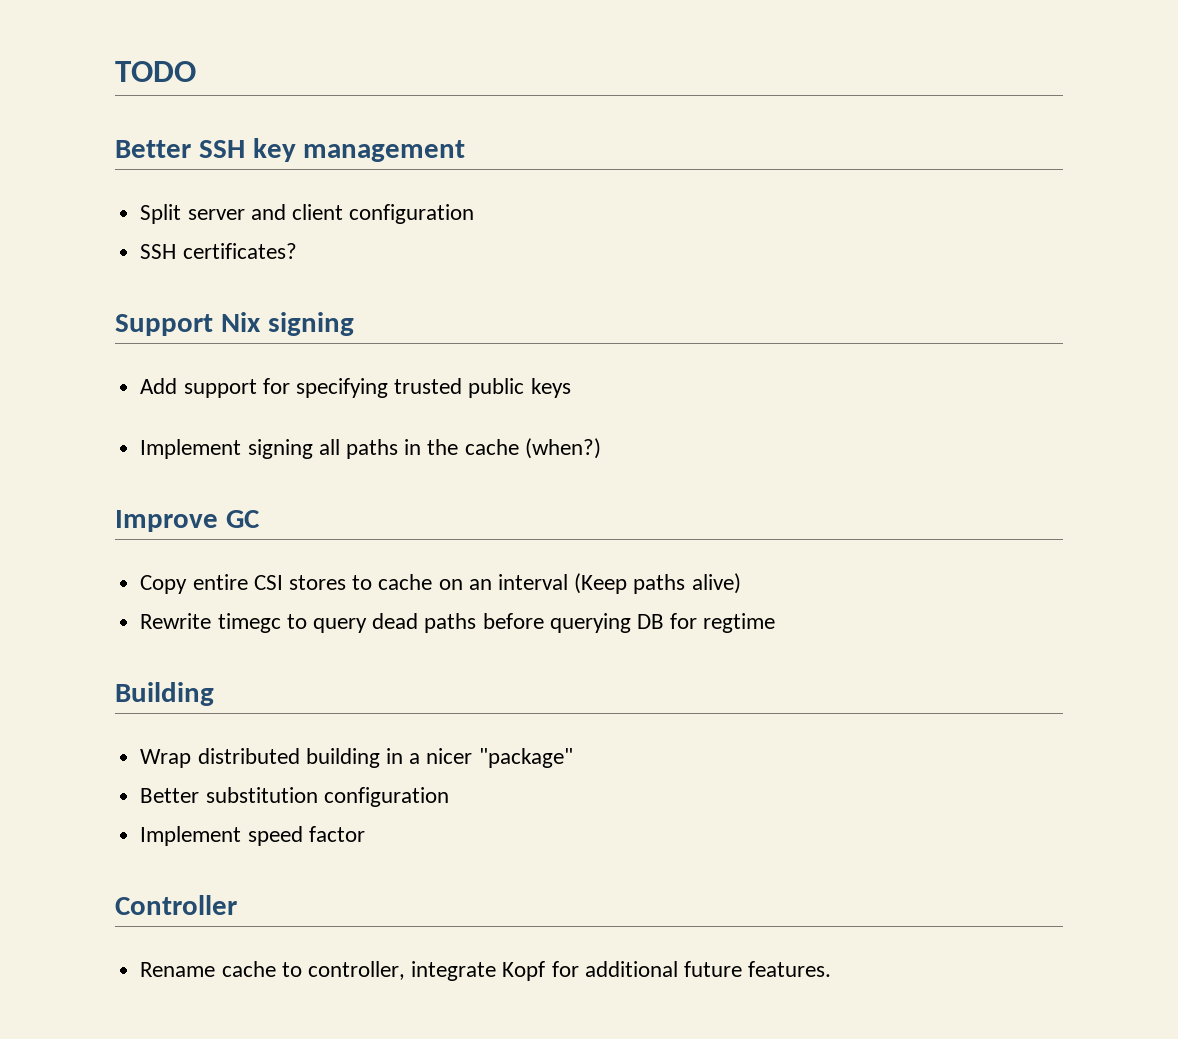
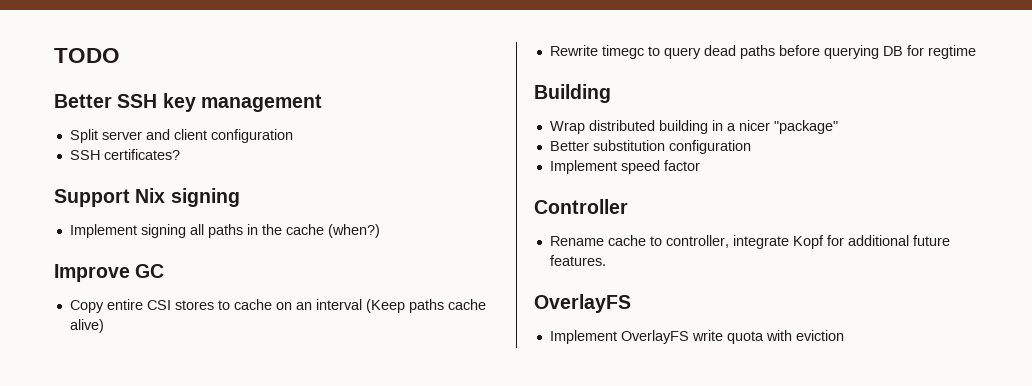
[140,378,571,398] // Add support for specifying trusted public keys -> (240, 197) none
(686, 584) none -> [447,299,486,310] cache
(832, 969) none -> [534,294,631,313] [549,330,844,344] // OverlayFS // Implement OverlayFS write quota with eviction

